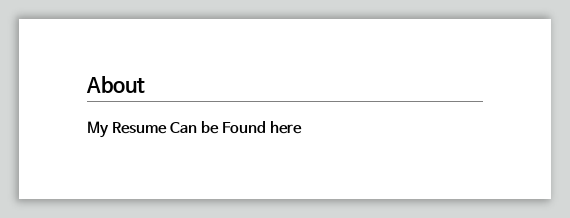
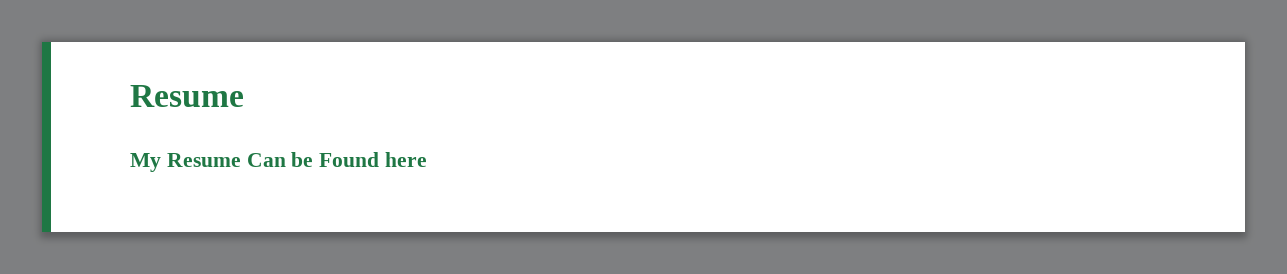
[86,76,145,93] About -> [130,85,244,107] Resume

